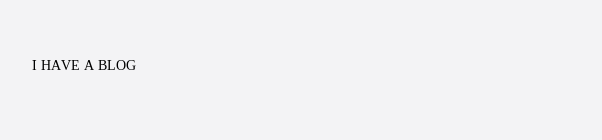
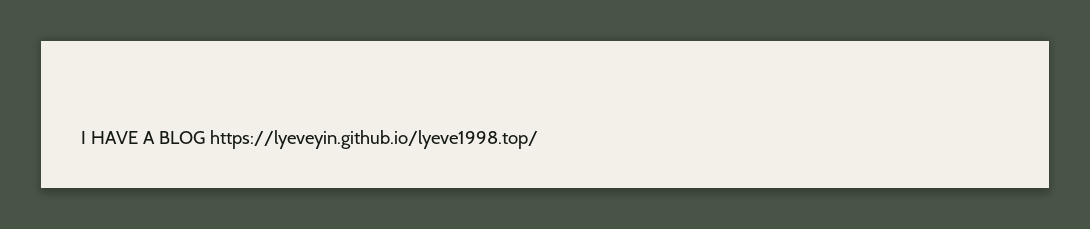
(136, 65) none -> [209,130,538,149] https://lyeveyin.github.io/lyeve1998.top/

